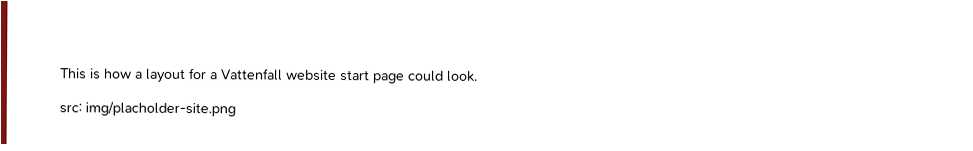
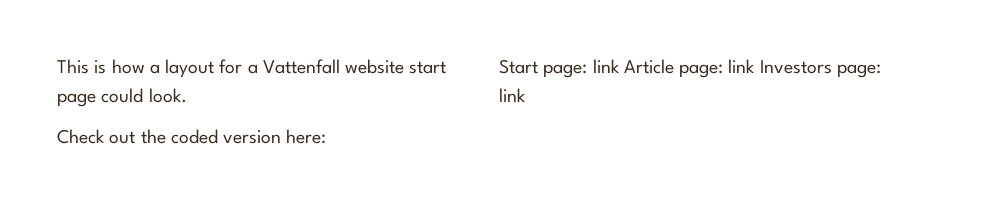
[59,101,236,117] src: img/placholder-site.png -> [57,129,327,144] [499,59,881,78] [499,88,526,102] Check out the coded version here: // Start page: link Article page: link Investors page: link

